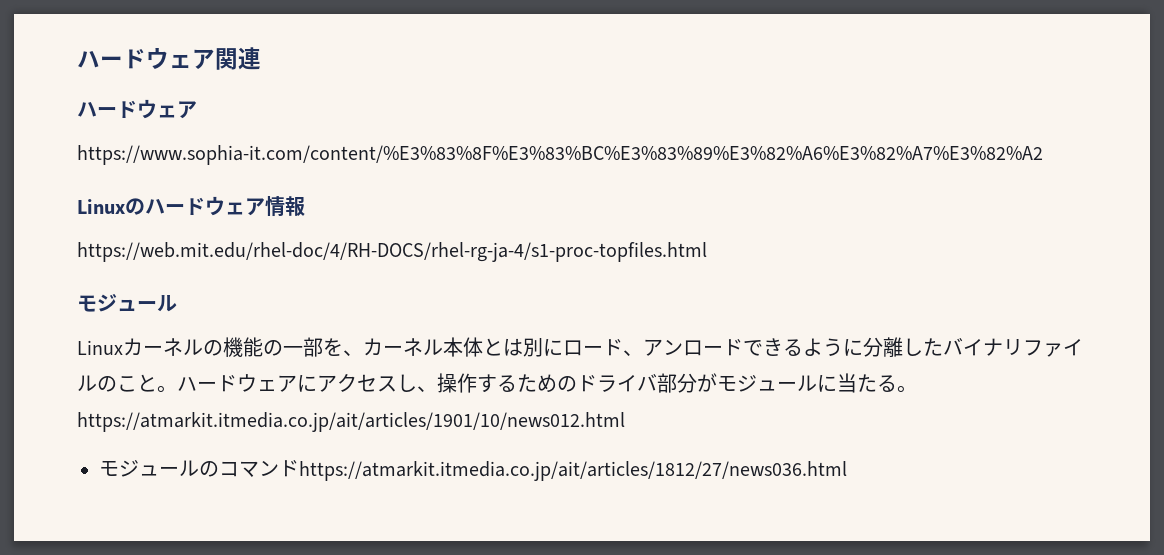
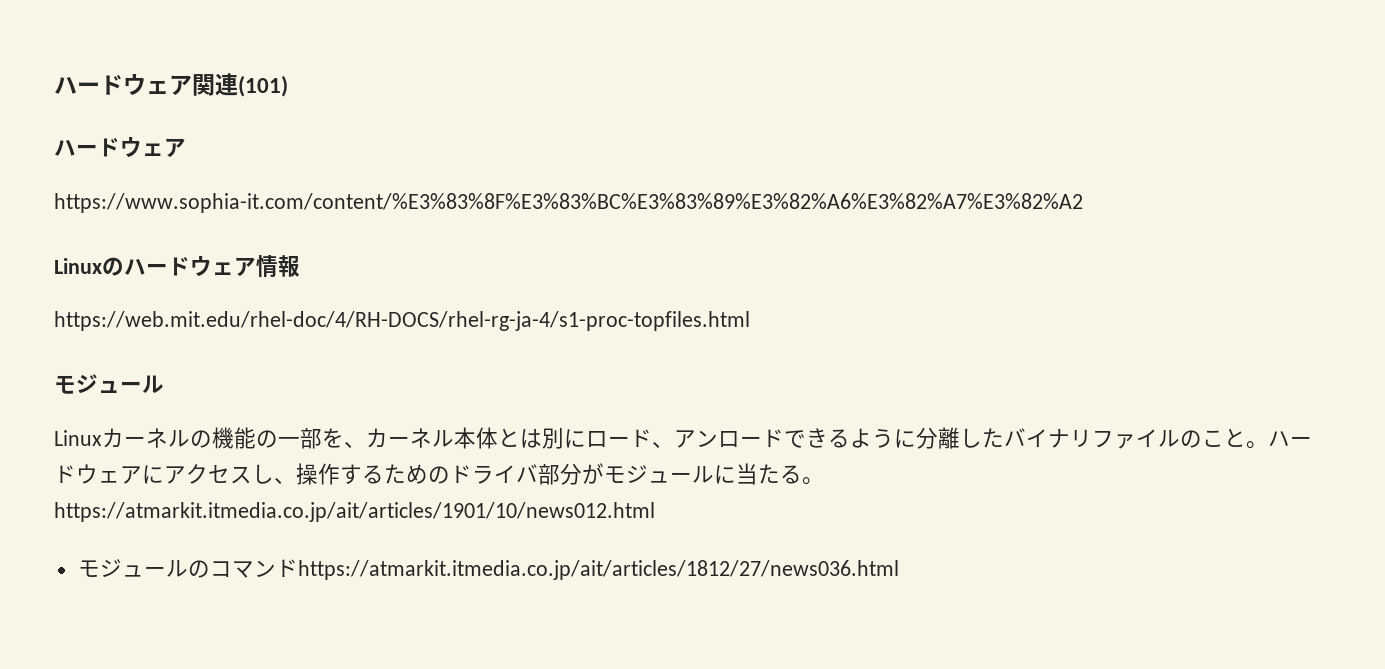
(261, 58) none -> [238,75,288,97] (101)

